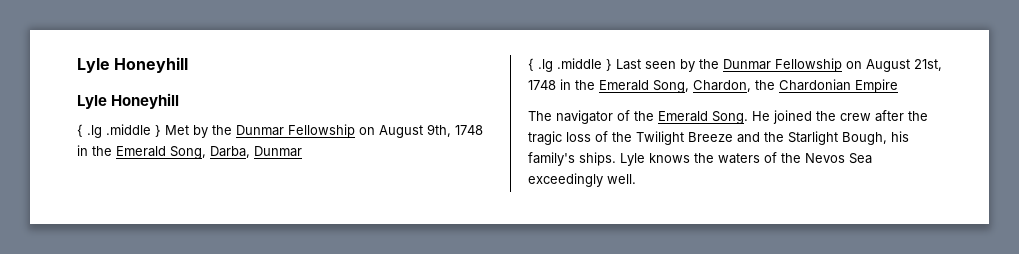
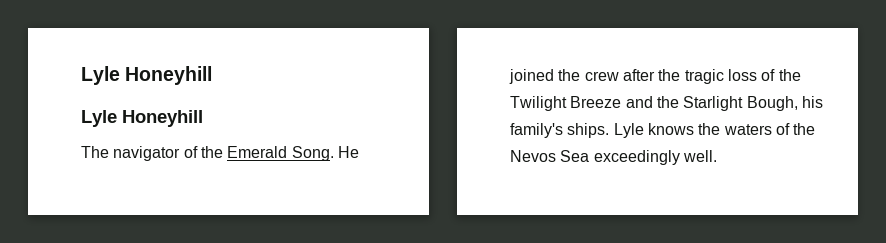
[77,124,483,138] [77,145,302,159] [528,58,942,72] [528,79,898,93] // { .lg .middle } Met by the Dunmar Fellowship on August 9th, 1748 in the Emerald Song, Darba, Dunmar // { .lg .middle } Last seen by the Dunmar Fellowship on August 21st, 1748 in the Emerald Song, Chardon, the Chardonian Empire -> (203, 118) none

